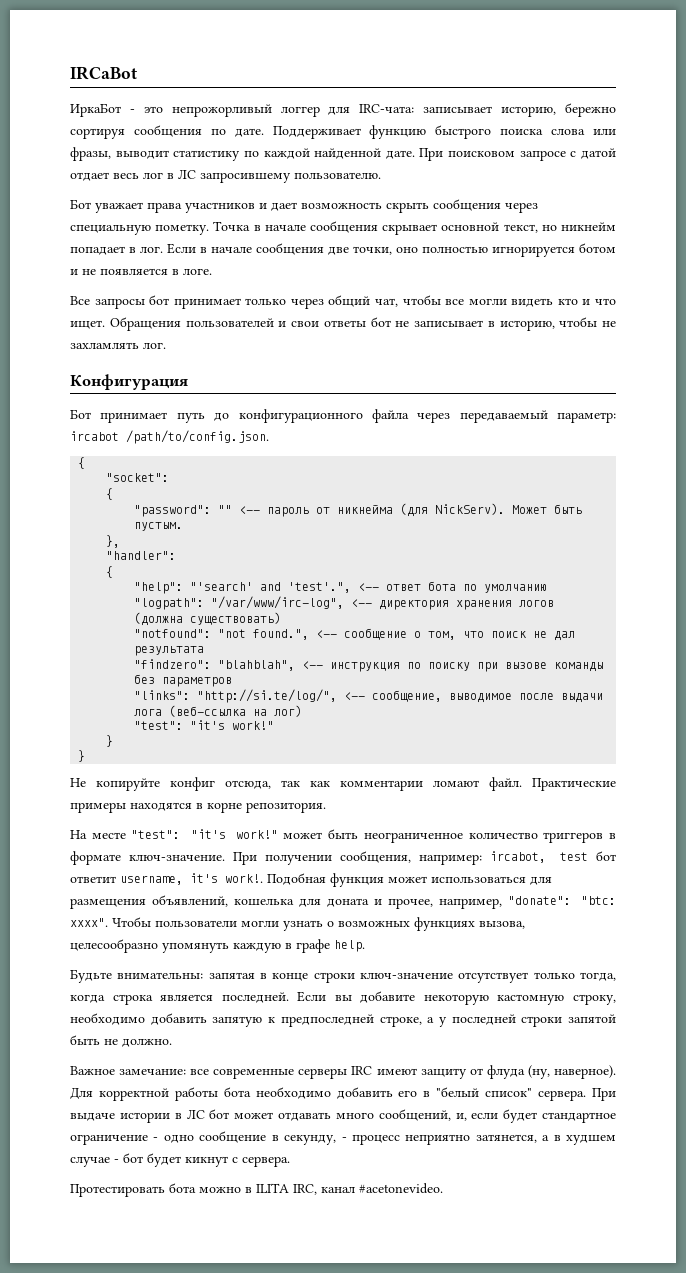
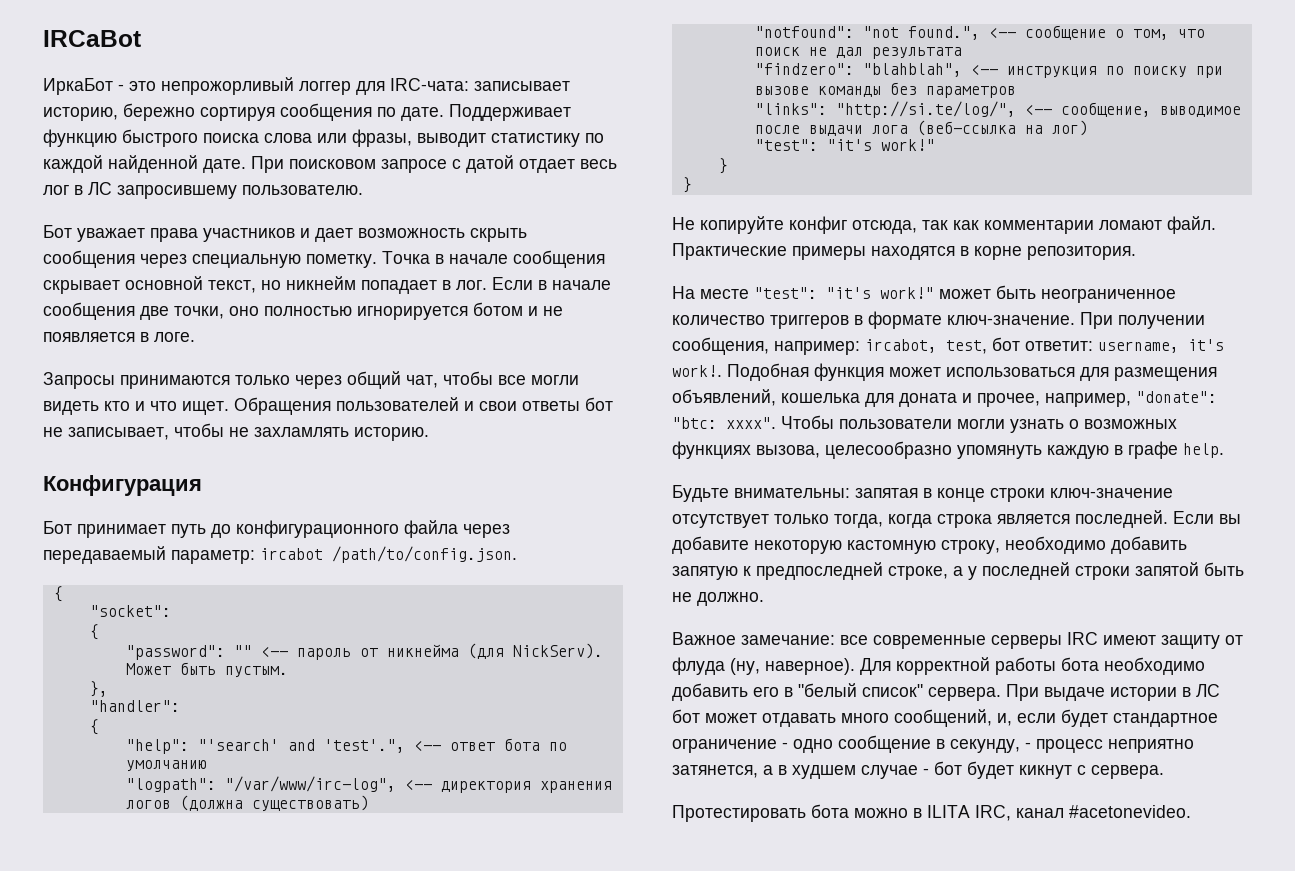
[70,295,241,309] Все запросы бот принимает -> [43,372,230,389] Запросы принимаются
[414,320,555,331] записывает в историю, -> [68,427,169,440] записывает,
[143,342,166,349] лог. -> [354,427,429,441] историю.
[560,851,616,861] [70,876,116,883] test бот ответит -> [946,337,1093,354] test, бот ответит:

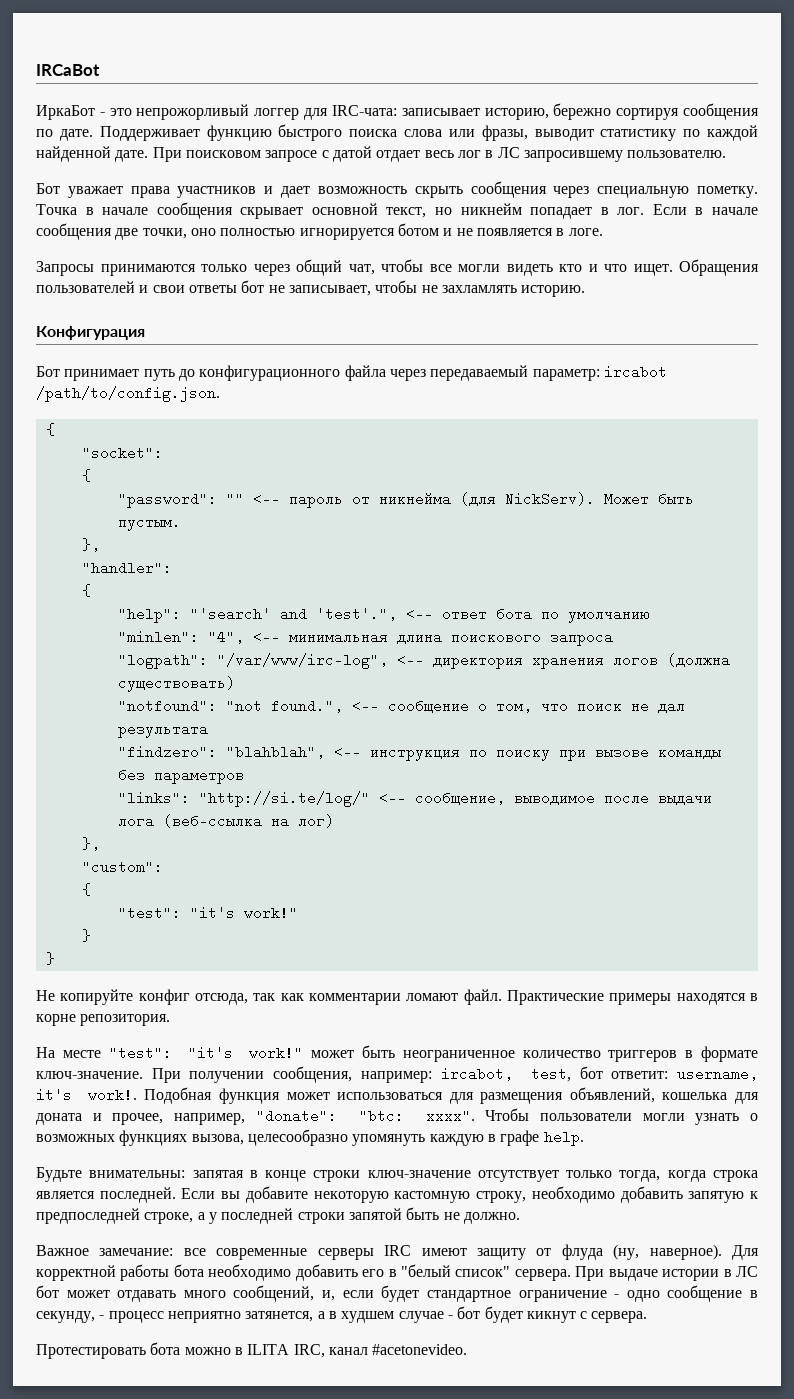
(207, 766) none -> [117,628,613,646] // "minlen": "4", <-- минимальная длина поискового запроса
[835,101,1016,118] "http://si.te/log/", -> [198,791,370,807] "http://si.te/log/"
(1088, 128) none -> [81,837,100,851] [81,860,163,874] [81,883,91,896] // }, // "custom": // {

